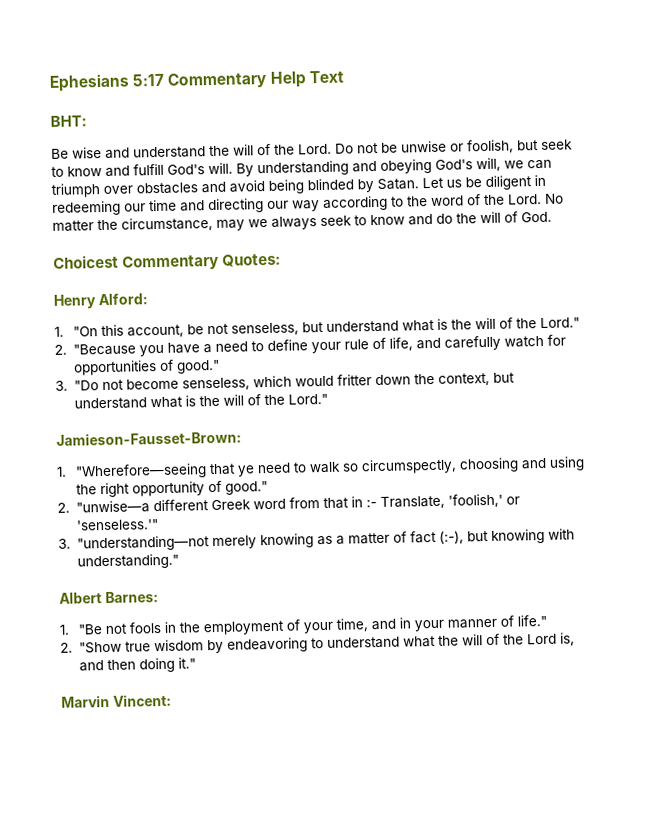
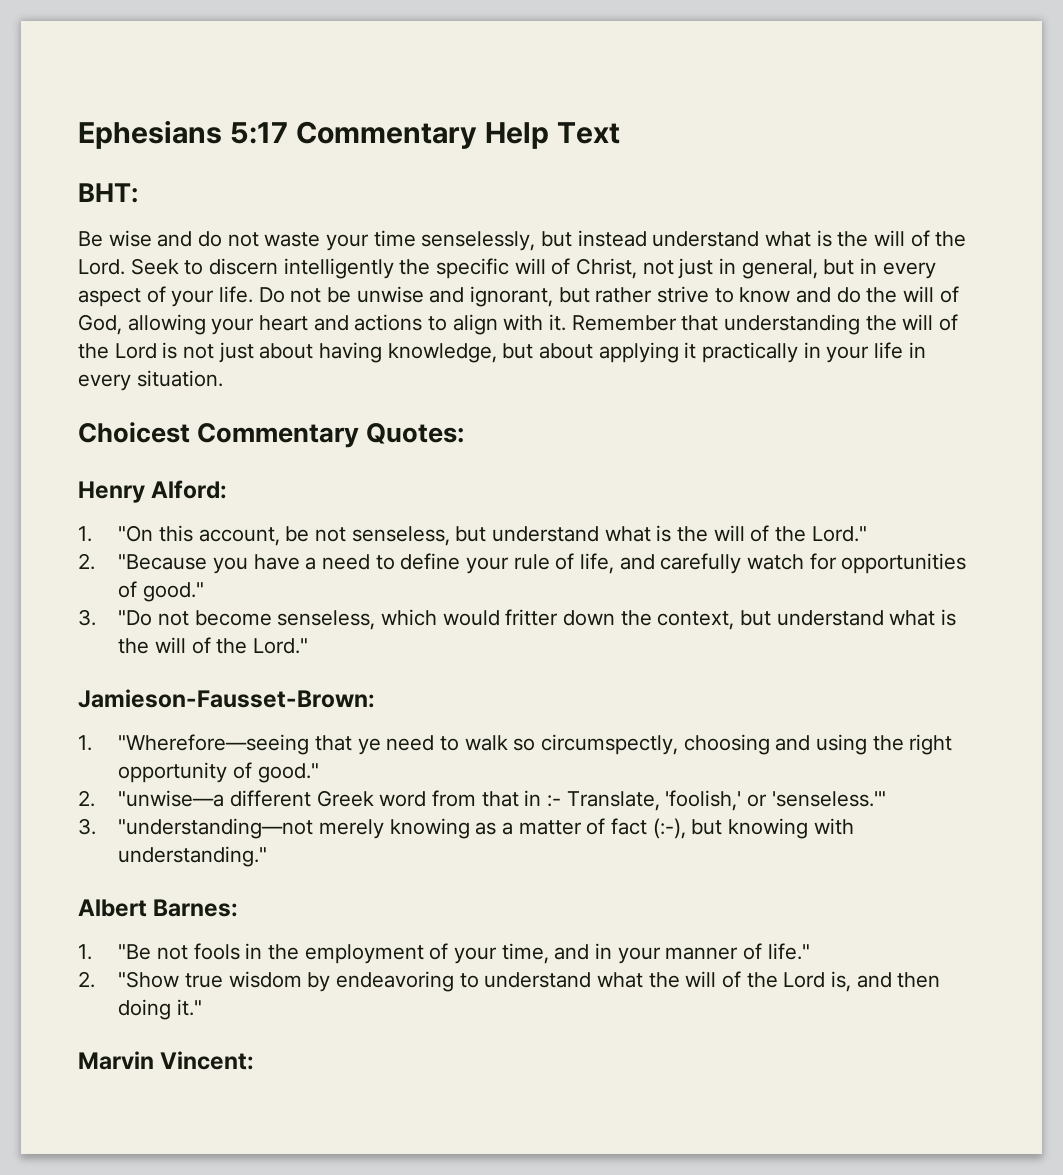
[133,146,206,159] understand -> [198,230,832,251] do not waste your time senselessly, but instead understand what is
[335,139,573,154] [51,157,552,177] [51,174,546,198] [52,193,564,216] [52,215,352,232] Do not be unwise or foolish, but seek to know and fulfill God's will. By understanding and obeying God's will, we can triumph over obstacles and avoid being blinded by Satan. Let us be diligent in redeeming our time and directing our way according to the word of the Lord. No matter the circumstance, may we always seek -> [130,258,936,279] [78,286,710,307] Seek to discern intelligently the specific will of Christ, not just in general, but in every aspect of your life. Do not be unwise and ignorant, but rather strive
[521,211,552,223] God. -> [78,314,959,335] [78,342,926,363] [78,370,223,391] God, allowing your heart and actions to align with it. Remember that understanding the will of the Lord is not just about having knowledge, but about applying it practically in your life in every situation.

